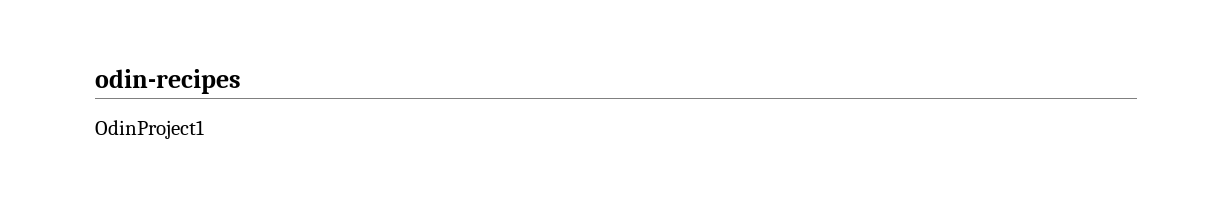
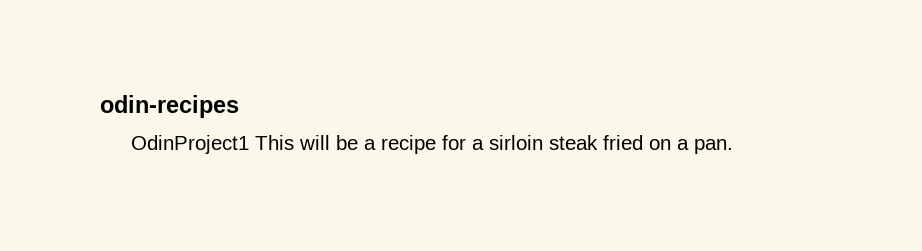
(204, 129) none -> [255,135,734,154] This will be a recipe for a sirloin steak fried on a pan.

